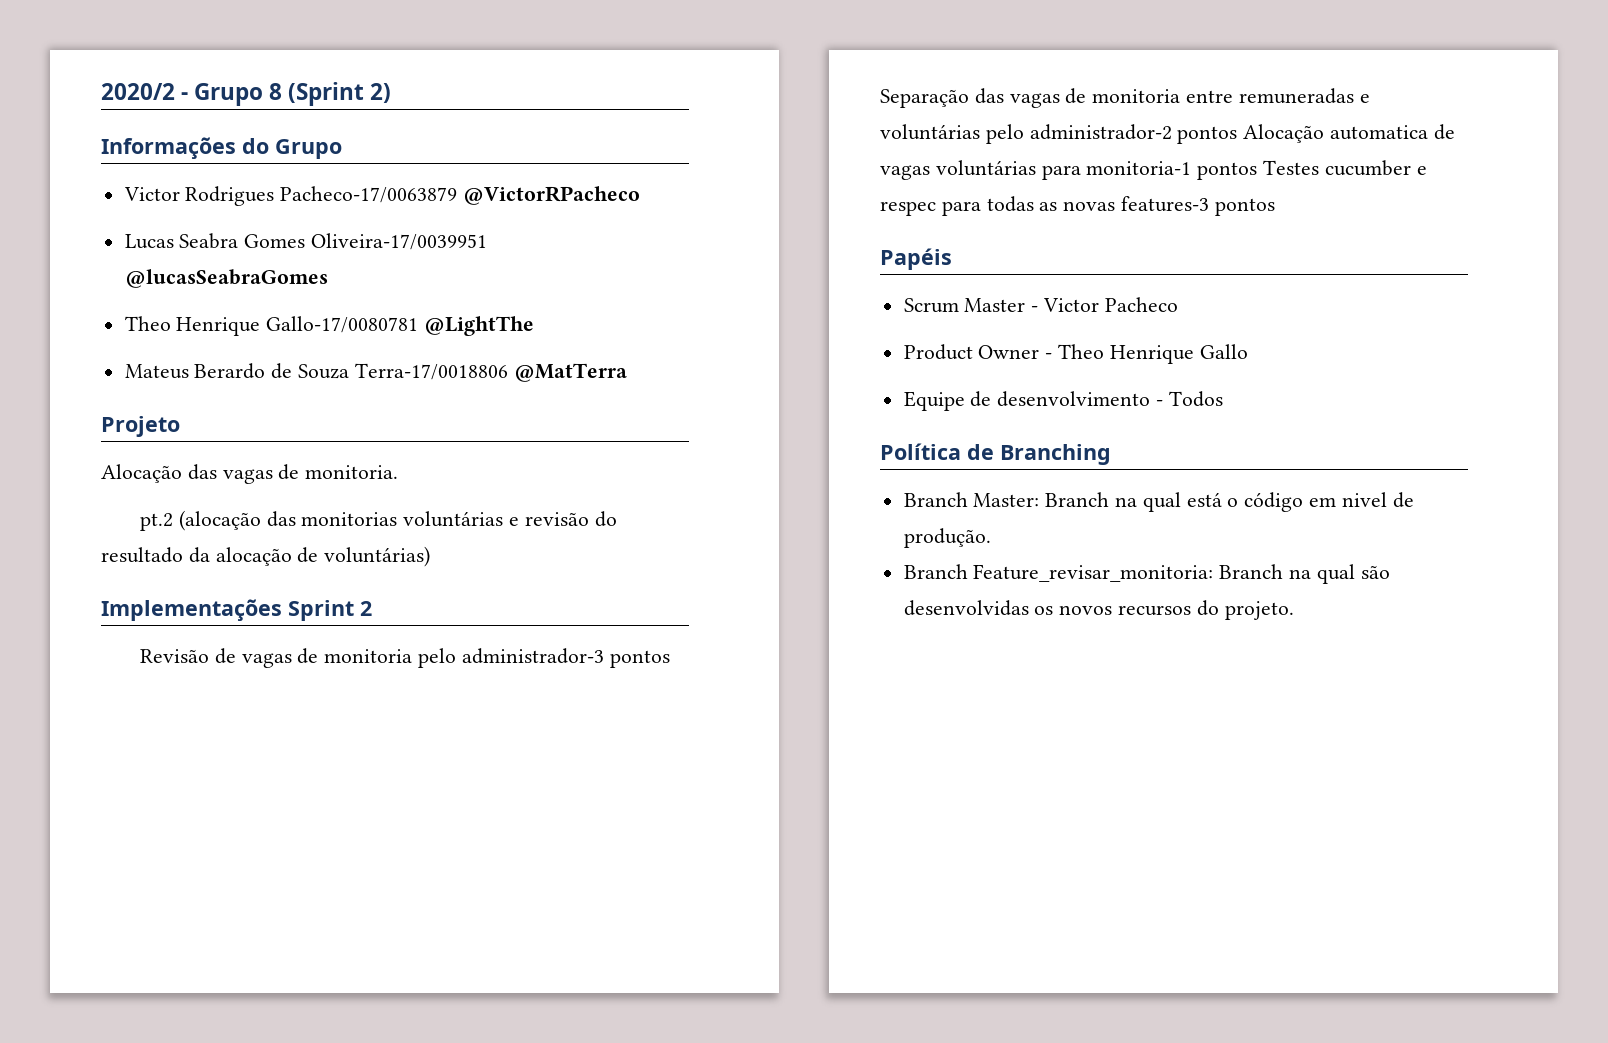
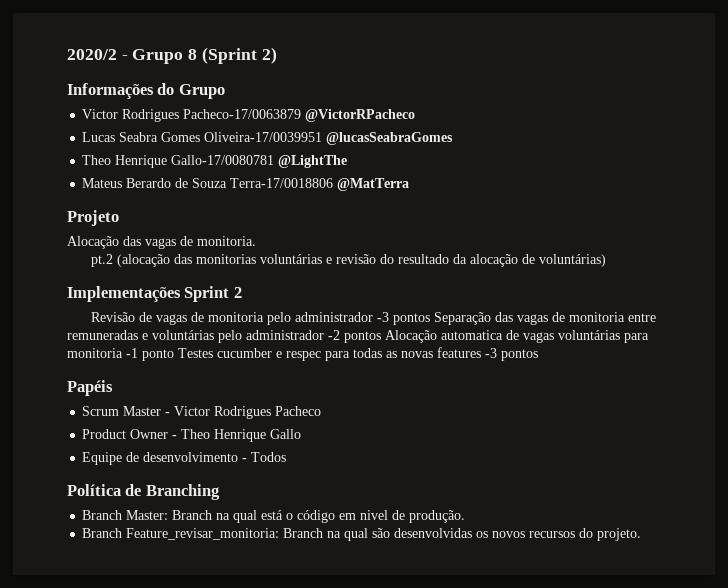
[461,648,604,664] administrador-3 -> [295,312,390,322] administrador -3
[1029,124,1172,140] administrador-2 -> [246,330,340,340] administrador -2
[1086,161,1258,180] monitoria-1 pontos -> [67,348,174,361] monitoria -1 ponto
[1121,196,1210,212] features-3 -> [437,347,497,358] features -3
(1100, 305) none -> [214,406,272,419] Rodrigues

